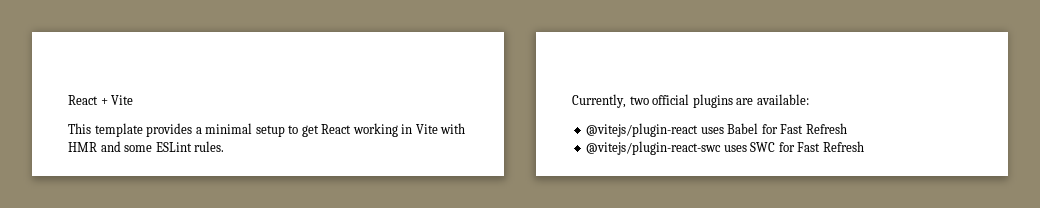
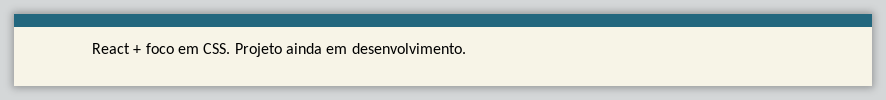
[111,95,134,105] [68,123,466,137] [68,141,225,152] [572,94,809,108] [586,123,847,137] [586,141,864,155] Vite // This template provides a minimal setup to get React working in Vite with HMR and some ESLint rules. // Currently, two official plugins are available: // @vitejs/plugin-react uses Babel for Fast Refresh // @vitejs/plugin-react-swc uses SWC for Fast Refresh -> [145,43,466,57] foco em CSS. Projeto ainda em desenvolvimento.

